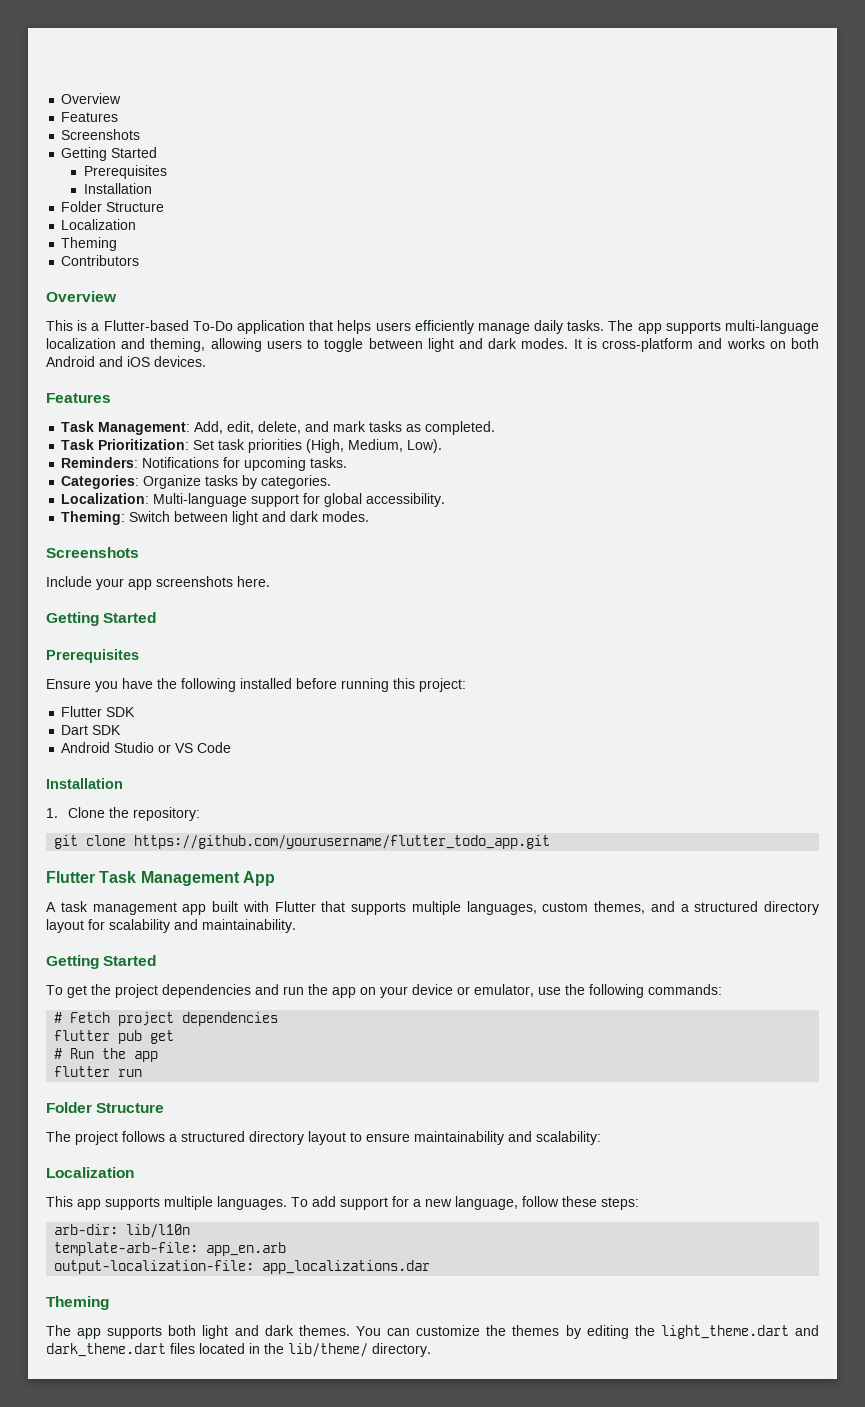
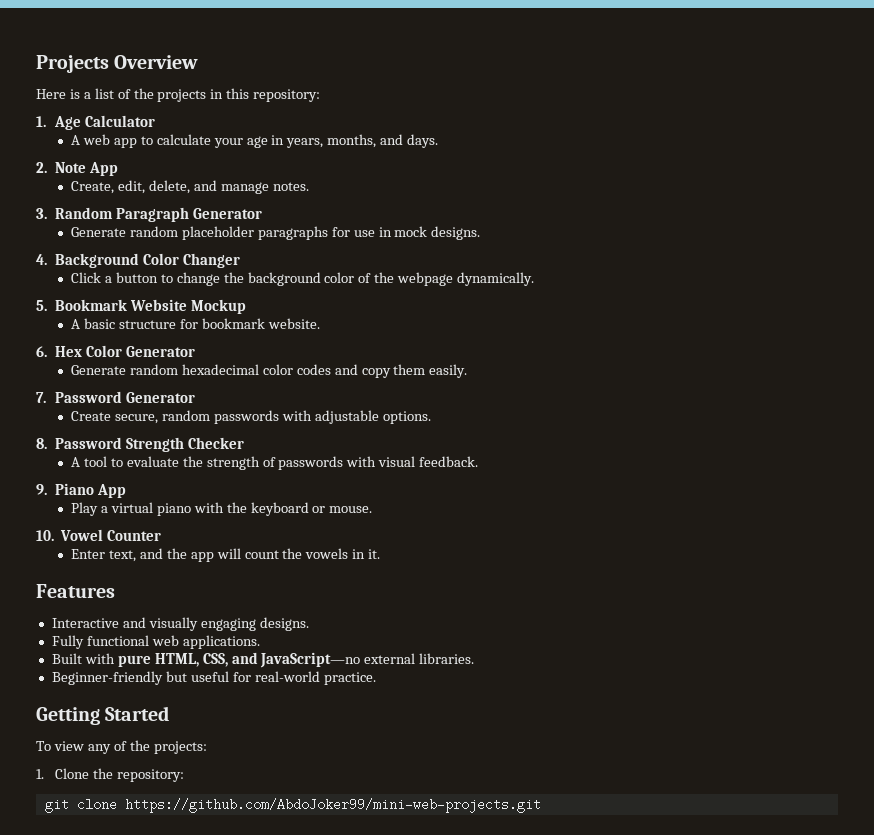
[61,93,122,104] [61,112,119,122] [61,129,141,140] [61,147,158,161] [83,165,167,179] [83,183,152,194] [61,201,165,212] [61,219,137,230] [61,237,118,251] [61,255,140,266] [46,291,117,302] [46,320,819,334] [46,338,819,352] [46,356,206,367] [46,393,111,403] [61,421,496,435] [61,439,443,453] [61,457,348,471] [61,475,332,489] [61,493,446,507] [61,511,370,525] [46,547,139,558] [46,576,270,590] [46,612,157,626] [46,649,139,663] [46,678,466,692] [61,706,136,717] [61,725,122,735] [61,742,232,753] [46,778,123,789] Overview // Features // Screenshots // Getting Started // Prerequisites // Installation // Folder Structure // Localization // Theming // Contributors // Overview // This is a Flutter-based To-Do application that helps users efficiently manage daily tasks. The app supports multi-language localization and theming, allowing users to toggle between light and dark modes. It is cross-platform and works on both Android and iOS devices. // Features // Task Management: Add, edit, delete, and mark tasks as completed. // Task Prioritization: Set task priorities (High, Medium, Low). // Reminders: Notifications for upcoming tasks. // Categories: Organize tasks by categories. // Localization: Multi-language support for global accessibility. // Theming: Switch between light and dark modes. // Screenshots // Include your app screenshots here. // Getting Started // Prerequisites // Ensure you have the following installed before running this project: // Flutter SDK // Dart SDK // Android Studio or VS Code // Installation -> [36,55,199,73] [36,88,321,102] [36,115,156,130] [71,134,439,148] [36,162,119,176] [71,180,309,194] [36,207,262,222] [71,226,481,240] [36,253,240,268] [71,272,535,286] [36,299,246,314] [71,318,320,329] [36,345,195,357] [71,364,468,378] [36,391,196,403] [71,410,431,424] [36,437,244,452] [71,456,479,470] [36,483,127,498] [71,502,373,516] [36,529,162,541] [71,548,381,562] [36,584,115,598] [51,617,309,631] [51,635,260,649] [51,652,475,668] [51,671,376,685] [36,706,170,725] [36,740,207,754] Projects Overview // Here is a list of the projects in this repository: // 1. Age Calculator // A web app to calculate your age in years, months, and days. // 2. Note App // Create, edit, delete, and manage notes. // 3. Random Paragraph Generator // Generate random placeholder paragraphs for use in mock designs. // 4. Background Color Changer // Click a button to change the background color of the webpage dynamically. // 5. Bookmark Website Mockup // A basic structure for bookmark website. // 6. Hex Color Generator // Generate random hexadecimal color codes and copy them easily. // 7. Password Generator // Create secure, random passwords with adjustable options. // 8. Password Strength Checker // A tool to evaluate the strength of passwords with visual feedback. // 9. Piano App // Play a virtual piano with the keyboard or mouse. // 10. Vowel Counter // Enter text, and the app will count the vowels in it. // Features // Interactive and visually engaging designs. // Fully functional web applications. // Built with pure HTML, CSS, and JavaScript—no external libraries. // Beginner-friendly but useful for real-world practice. // Getting Started // To view any of the projects:
[134,835,551,849] [46,871,275,886] [46,901,819,915] [46,919,296,933] [46,955,157,969] [46,984,722,998] [54,1012,279,1026] [54,1030,175,1044] [54,1048,159,1062] [54,1066,143,1077] [46,1102,165,1113] [46,1131,601,1145] [46,1167,134,1178] [46,1196,639,1210] [54,1224,191,1238] [54,1242,287,1256] [54,1260,431,1274] [46,1296,109,1310] [46,1325,820,1339] [46,1343,431,1357] https://github.com/yourusername/flutter_todo_app.git // Flutter Task Management App // A task management app built with Flutter that supports multiple languages, custom themes, and a structured directory layout for scalability and maintainability. // Getting Started // To get the project dependencies and run the app on your device or emulator, use the following commands: // # Fetch project dependencies // flutter pub get // # Run the app // flutter run // Folder Structure // The project follows a structured directory layout to ensure maintainability and scalability: // Localization // This app supports multiple languages. To add support for a new language, follow these steps: // arb-dir: lib/l10n // template-arb-file: app_en.arb // output-localization-file: app_localizations.dar // Theming // The app supports both light and dark themes. You can customize the themes by editing the light_theme.dart and dark_theme.dart files located in the lib/theme/ directory. -> [124,798,541,813] https://github.com/AbdoJoker99/mini-web-projects.git

